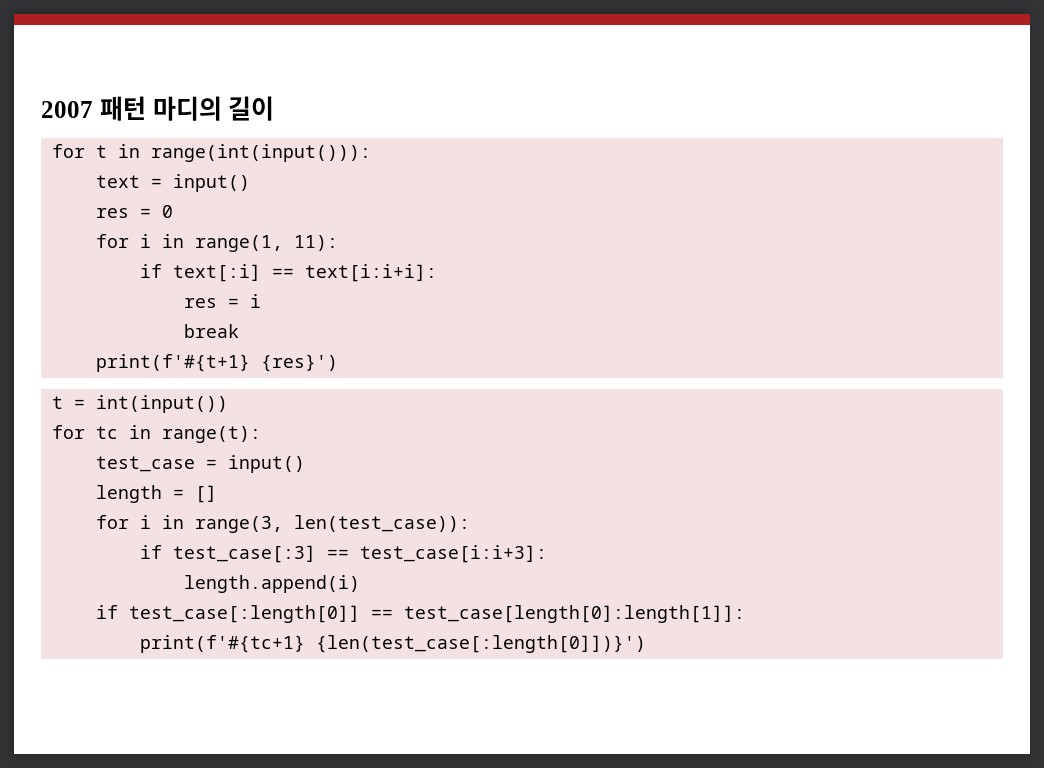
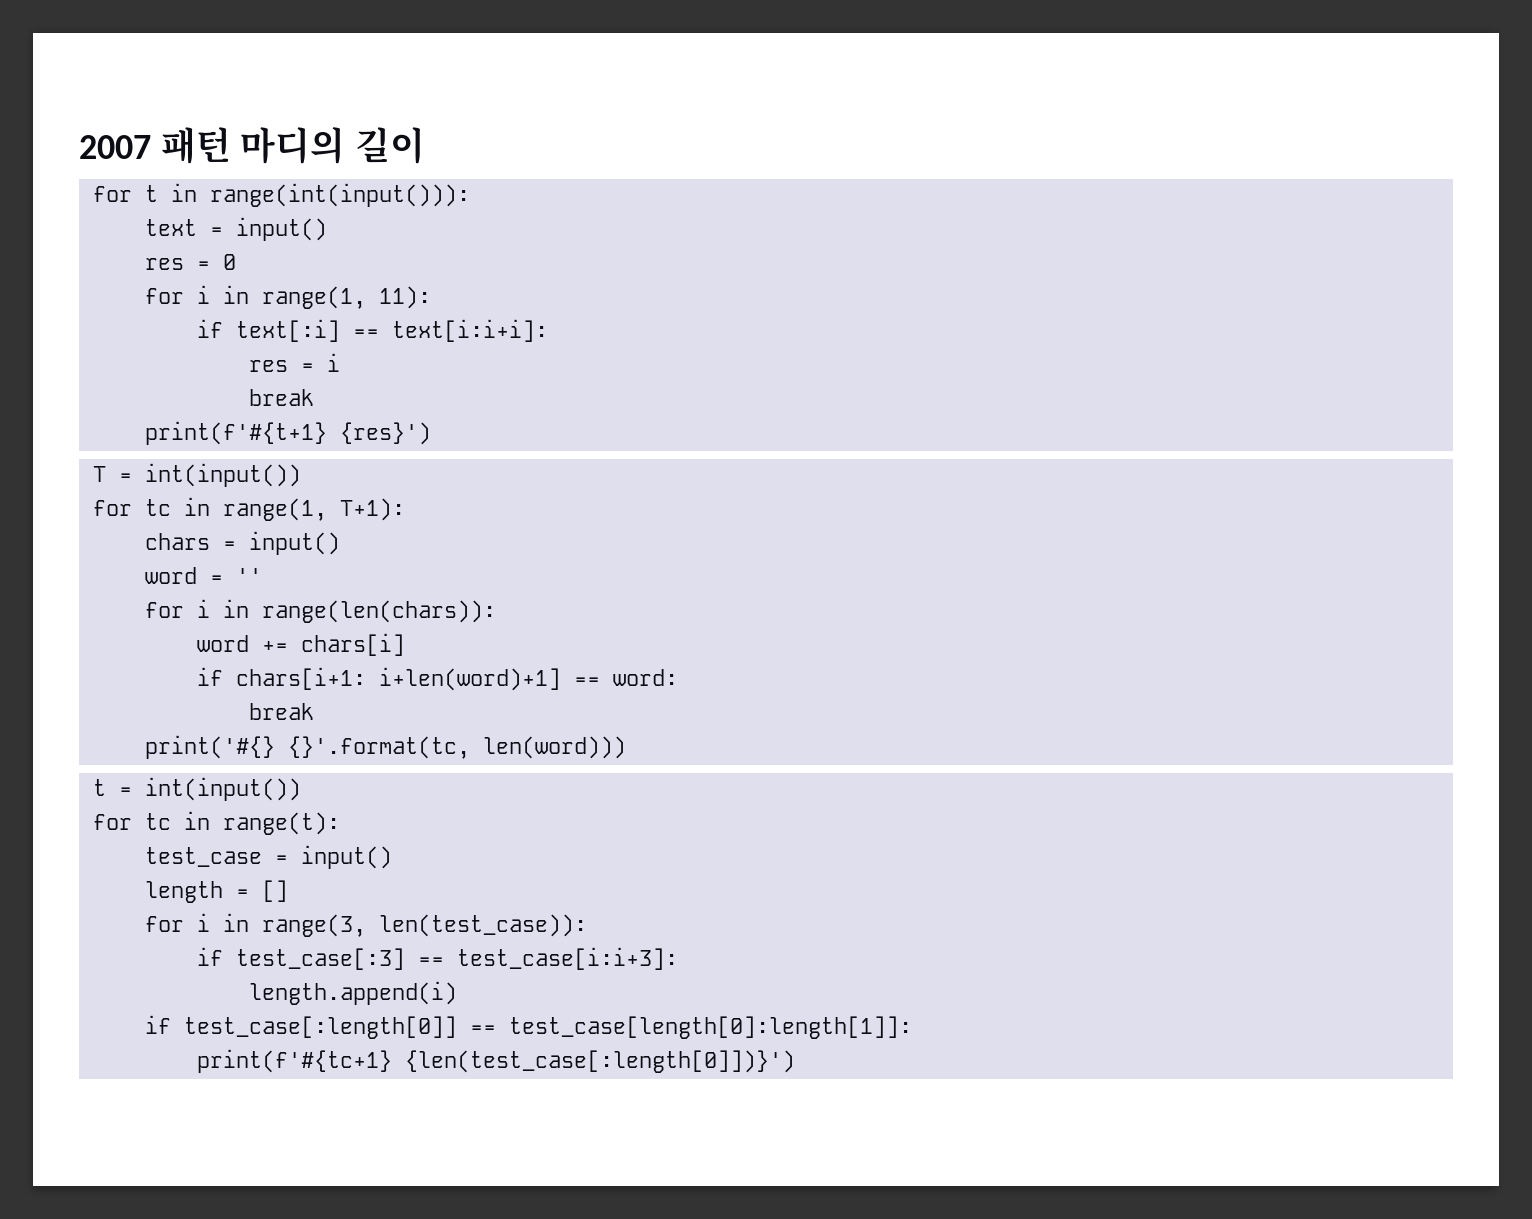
(339, 363) none -> [92,463,301,487] [92,497,405,521] [144,531,340,555] [144,567,262,584] [144,599,496,623] [196,633,405,656] [196,667,678,691] [248,703,314,720] [144,735,626,759] // T = int(input()) // for tc in range(1, T+1): // chars = input() // word = '' // for i in range(len(chars)): // word += chars[i] // if chars[i+1: i+len(word)+1] == word: // break // print('#{} {}'.format(tc, len(word)))

